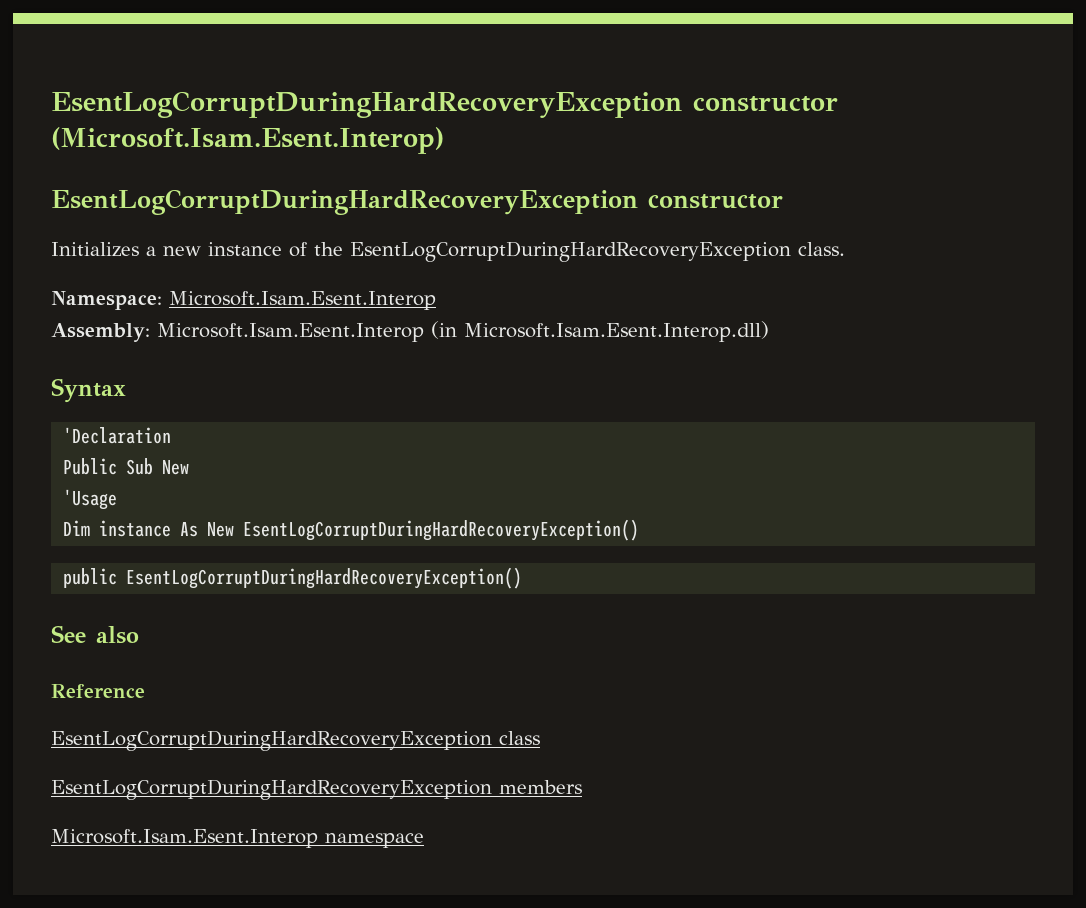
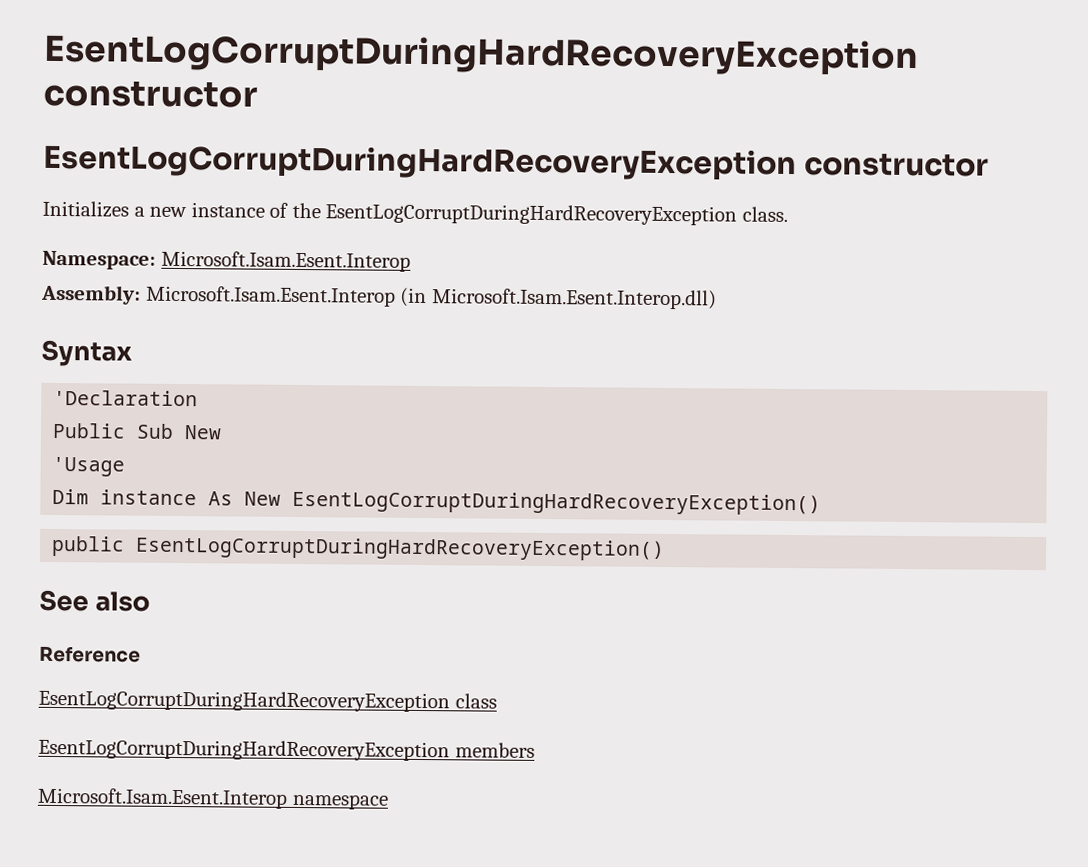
[51,91,838,118] [51,127,444,154] EsentLogCorruptDuringHardRecoveryException constructor (Microsoft.Isam.Esent.Interop) -> [43,33,919,77] [43,80,258,108] EsentLogCorruptDuringHardRecoveryException constructor

